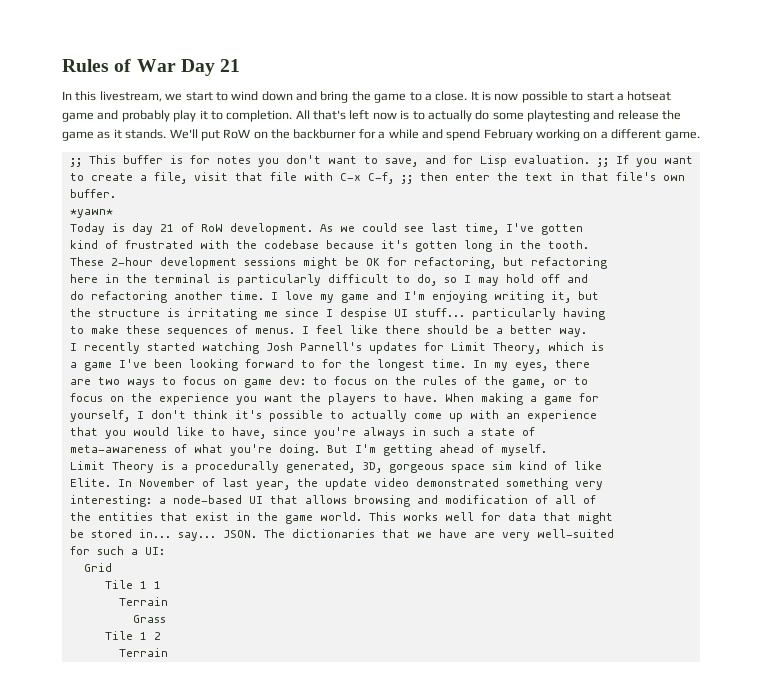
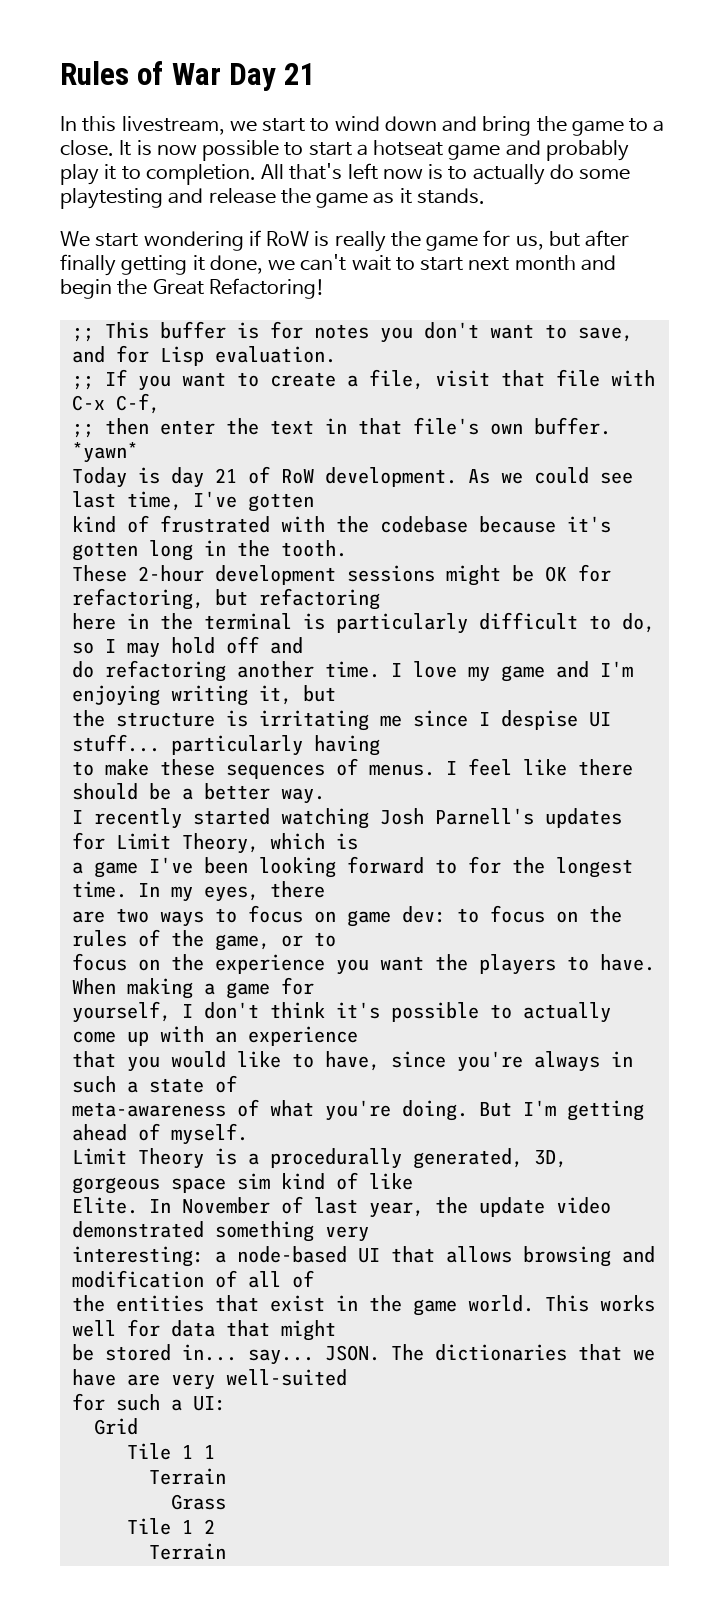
[169,129,700,141] We'll put RoW on the backburner for a while and spend February working on a different game. -> [60,230,630,252] [60,254,616,276] [60,278,325,299] // We start wondering if RoW is really the game for us, but after finally getting it done, we can't wait to start next month and begin the Great Refactoring!
(590, 159) none -> (336, 354) //
(394, 178) none -> (160, 403) //

